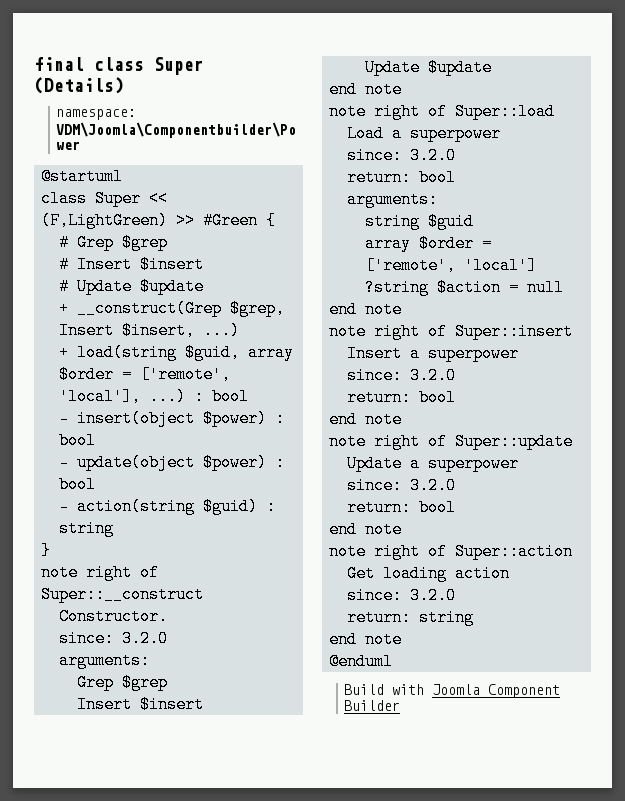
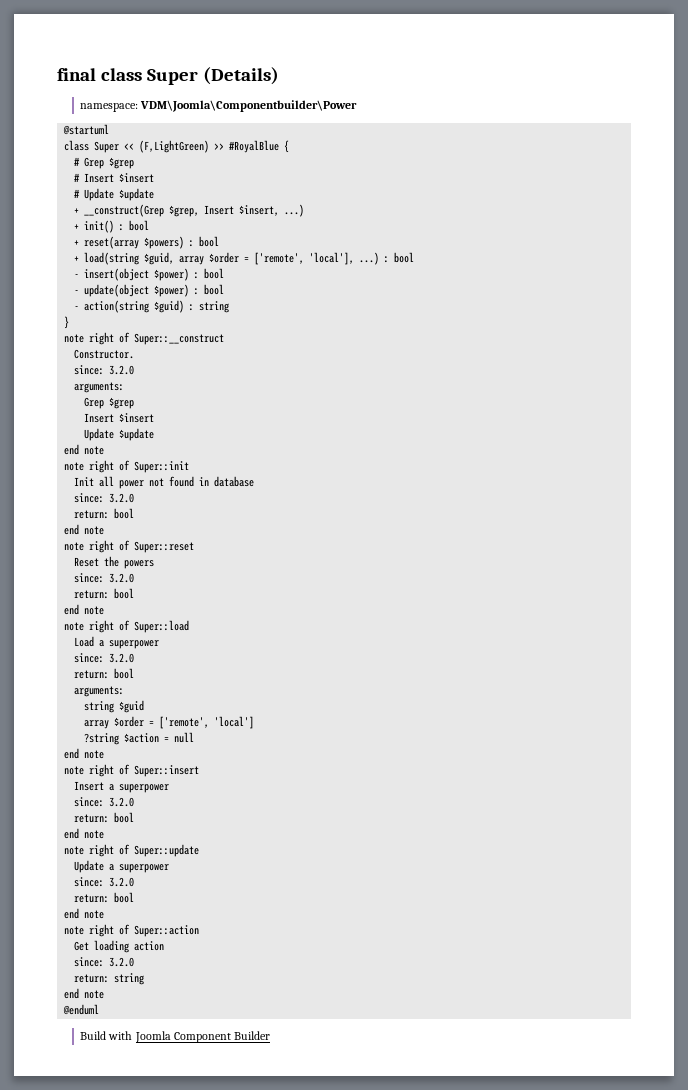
[202,212,258,229] #Green -> [229,140,280,153] #RoyalBlue
(240, 330) none -> [74,220,150,233] [74,236,220,249] // + init() : bool // + reset(array $powers) : bool
(402, 89) none -> [64,460,190,473] [74,476,255,489] [74,493,135,503] [74,508,135,519] [64,524,105,535] [64,540,195,553] [74,556,155,569] [74,573,135,583] [74,588,135,599] [64,604,105,615] // note right of Super::init // Init all power not found in database // since: 3.2.0 // return: bool // end note // note right of Super::reset // Reset the powers // since: 3.2.0 // return: bool // end note

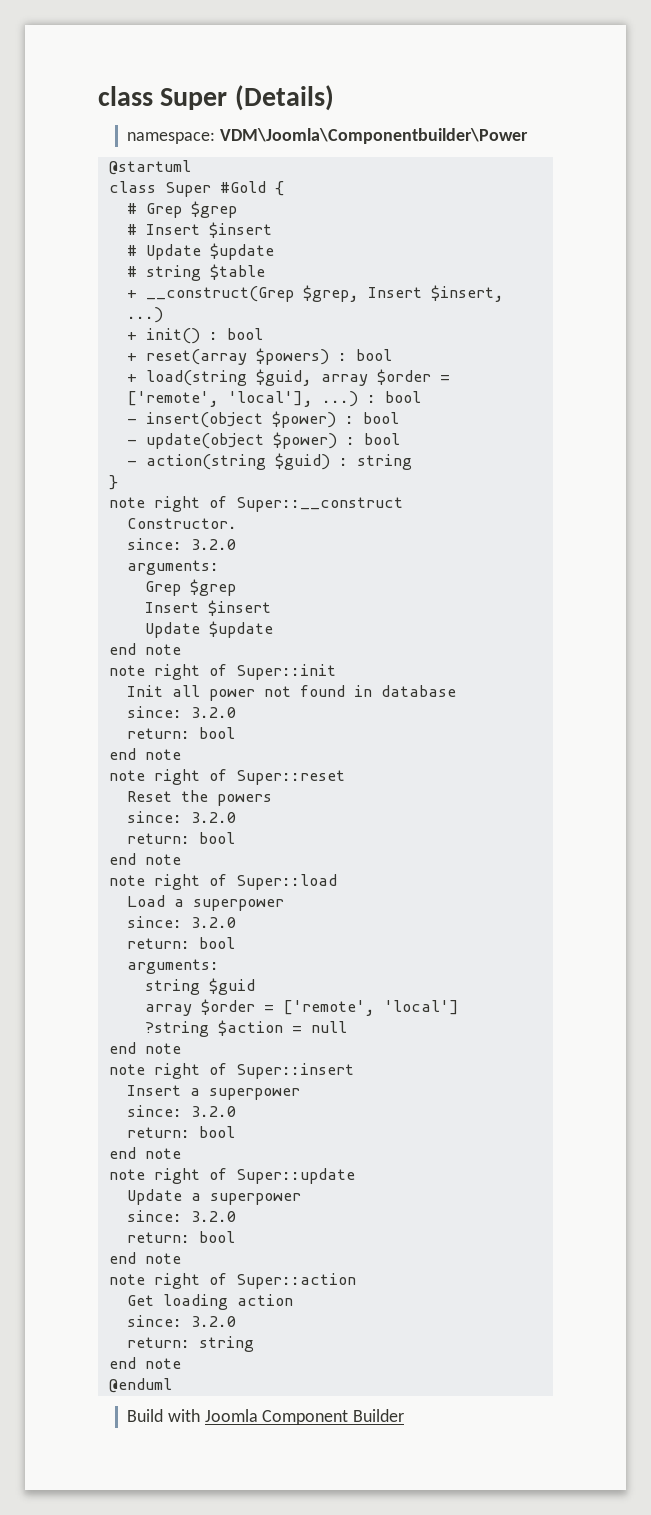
[57,68,96,81] final -> (98, 96) none
[124,140,280,153] << (F,LightGreen) >> #RoyalBlue -> [219,181,266,193] #Gold
(155, 194) none -> [126,264,265,281] // # string $table

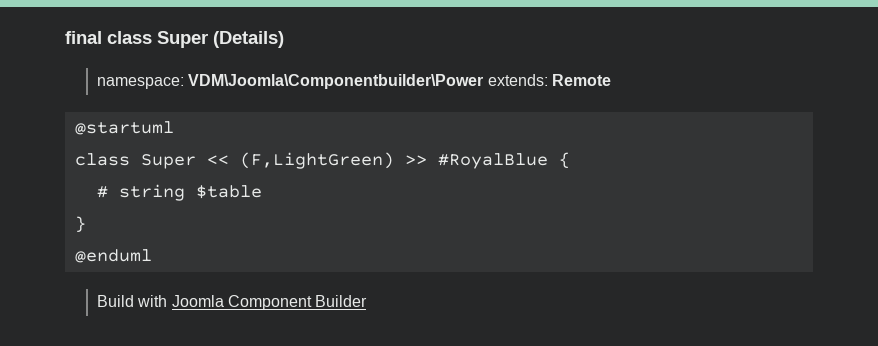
(98, 96) none -> [65,31,102,44] final
(528, 136) none -> [487,74,611,86] extends: Remote
[219,181,284,196] [126,201,237,218] [126,222,272,238] [126,243,274,260] [126,264,265,281] [126,285,504,302] [126,307,163,323] [126,328,263,344] [126,348,392,365] [126,369,450,386] [126,391,421,407] [126,411,399,428] [126,432,400,449] [126,453,412,470] [108,475,118,490] [108,496,403,512] [126,518,237,529] [126,538,236,550] [126,560,219,575] [144,579,236,596] [144,600,271,616] [144,621,273,638] [108,643,181,655] [108,664,336,680] [126,685,456,701] [126,706,236,718] [126,727,235,739] [108,748,181,760] [108,769,345,785] [126,790,272,806] [126,811,236,823] [126,832,235,844] [108,853,181,865] [108,874,337,890] [126,895,284,911] [126,916,236,928] [126,937,235,949] [126,959,219,974] [144,978,255,995] [144,999,459,1016] [144,1020,347,1037] [108,1042,181,1054] [108,1063,354,1079] [126,1085,300,1100] [126,1105,236,1117] [126,1126,235,1138] [108,1147,181,1159] [108,1168,355,1184] [126,1189,301,1205] [126,1210,236,1222] [126,1231,235,1243] [108,1252,181,1264] [108,1273,356,1289] [126,1294,293,1310] [126,1315,236,1327] [126,1336,254,1352] [108,1357,181,1369] #Gold { // # Grep $grep // # Insert $insert // # Update $update // # string $table // + __construct(Grep $grep, Insert $insert, ...) // + init() : bool // + reset(array $powers) : bool // + load(string $guid, array $order = ['remote', 'local'], ...) : bool // - insert(object $power) : bool // - update(object $power) : bool // - action(string $guid) : string // } // note right of Super::__construct // Constructor. // since: 3.2.0 // arguments: // Grep $grep // Insert $insert // Update $update // end note // note right of Super::init // Init all power not found in database // since: 3.2.0 // return: bool // end note // note right of Super::reset // Reset the powers // since: 3.2.0 // return: bool // end note // note right of Super::load // Load a superpower // since: 3.2.0 // return: bool // arguments: // string $guid // array $order = ['remote', 'local'] // ?string $action = null // end note // note right of Super::insert // Insert a superpower // since: 3.2.0 // return: bool // end note // note right of Super::update // Update a superpower // since: 3.2.0 // return: bool // end note // note right of Super::action // Get loading action // since: 3.2.0 // return: string // end note -> [206,152,570,169] [96,184,262,201] [74,216,86,233] << (F,LightGreen) >> #RoyalBlue { // # string $table // }

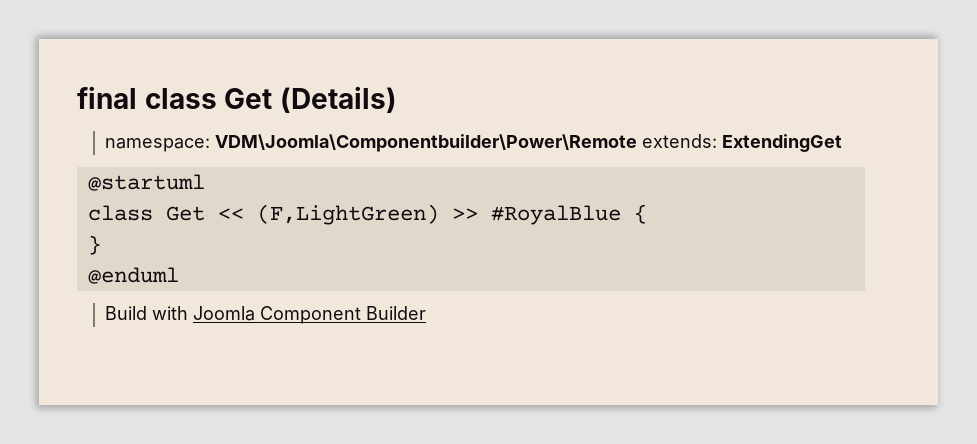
[157,31,208,48] Super -> [224,88,273,109] Get
[188,74,611,89] VDM\Joomla\Componentbuilder\Power extends: Remote -> [215,134,843,152] VDM\Joomla\Componentbuilder\Power\Remote extends: ExtendingGet
[140,154,196,169] Super -> [165,206,205,221] Get
[96,184,262,201] // # string $table -> (647, 214) none

